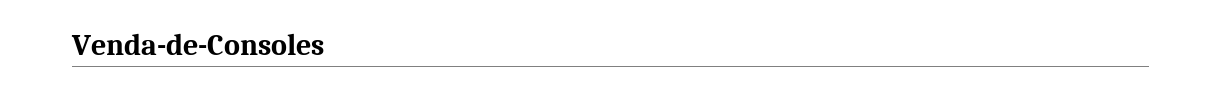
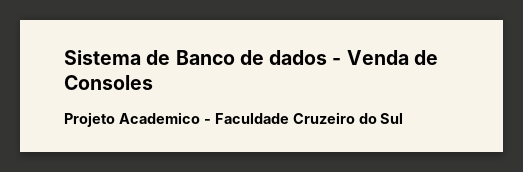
[71,33,324,55] Venda-de-Consoles -> [64,50,438,65] [64,75,153,90] [64,112,404,127] Sistema de Banco de dados - Venda de Consoles // Projeto Academico - Faculdade Cruzeiro do Sul

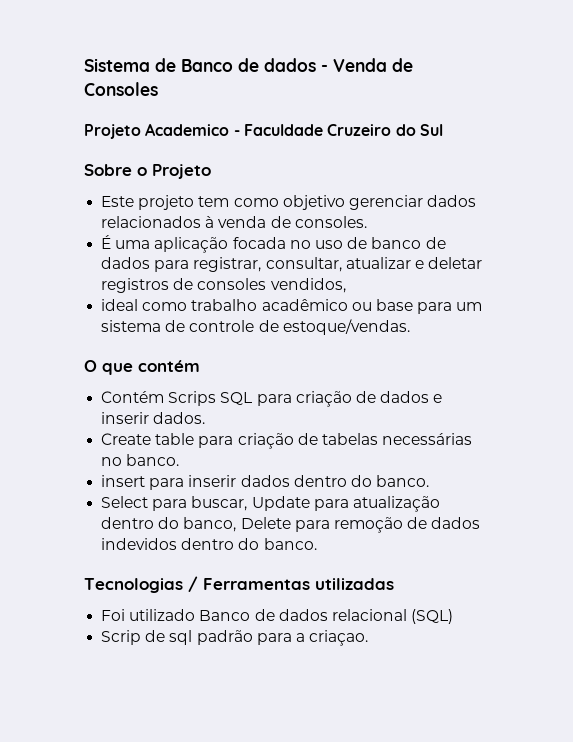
(404, 118) none -> [84,164,211,179] [101,195,477,210] [101,216,367,228] [101,235,446,253] [101,257,483,272] [101,278,346,293] [101,299,483,314] [101,319,410,335] [84,360,200,375] [101,391,443,407] [101,412,206,424] [101,433,473,449] [101,454,180,466] [101,475,430,490] [101,496,440,512] [101,517,481,533] [101,538,317,550] [84,576,394,593] [101,609,454,624] [101,630,369,646] // Sobre o Projeto // Este projeto tem como objetivo gerenciar dados relacionados à venda de consoles. // É uma aplicação focada no uso de banco de dados para registrar, consultar, atualizar e deletar registros de consoles vendidos, // ideal como trabalho acadêmico ou base para um sistema de controle de estoque/vendas. // O que contém // Contém Scrips SQL para criação de dados e inserir dados. // Create table para criação de tabelas necessárias no banco. // insert para inserir dados dentro do banco. // Select para buscar, Update para atualização dentro do banco, Delete para remoção de dados indevidos dentro do banco. // Tecnologias / Ferramentas utilizadas // Foi utilizado Banco de dados relacional (SQL) // Scrip de sql padrão para a criaçao.

